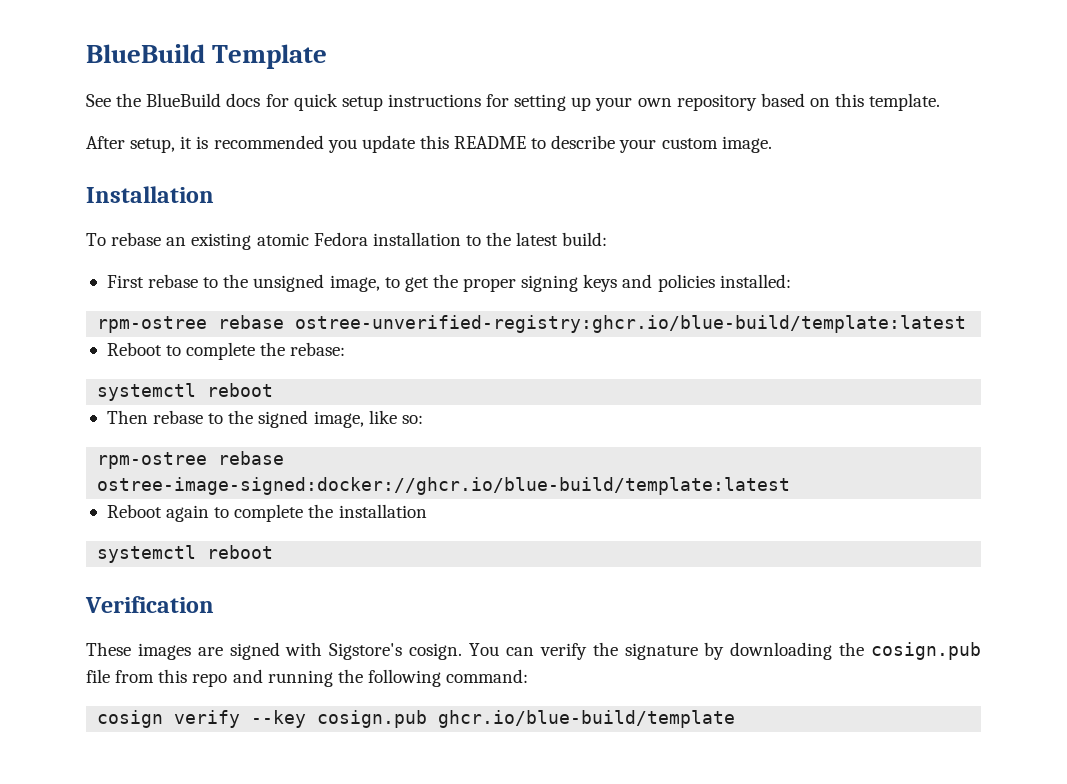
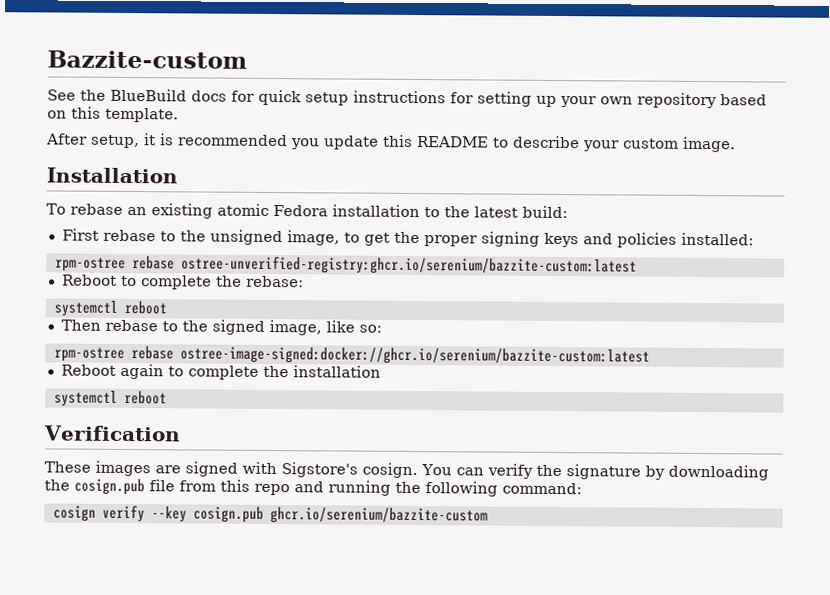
[86,44,328,69] BlueBuild Template -> [47,50,247,69] Bazzite-custom
[295,315,967,333] ostree-unverified-registry:ghcr.io/blue-build/template:latest -> [180,255,637,276] ostree-unverified-registry:ghcr.io/serenium/bazzite-custom:latest
[97,477,791,495] ostree-image-signed:docker://ghcr.io/blue-build/template:latest -> [179,346,650,366] ostree-image-signed:docker://ghcr.io/serenium/bazzite-custom:latest
[438,710,736,728] ghcr.io/blue-build/template -> [269,506,488,525] ghcr.io/serenium/bazzite-custom

